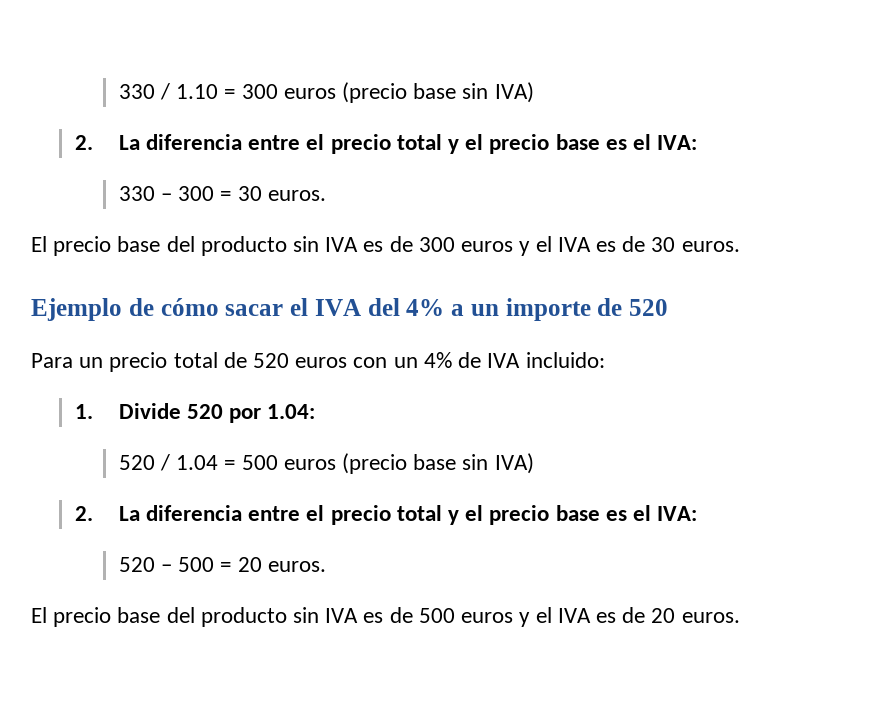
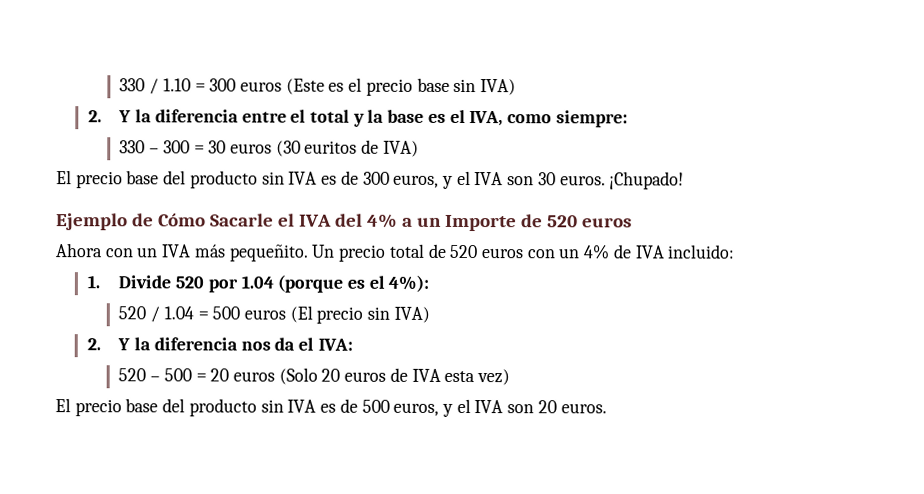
[342,82,534,103] [74,134,698,154] (precio base sin IVA) // 2. La diferencia entre el precio total y el precio base es el IVA: -> [285,77,517,96] [87,109,628,128] (Este es el precio base sin IVA) // 2. Y la diferencia entre el total y la base es el IVA, como siempre:
[267,190,326,201] euros. -> [230,139,419,157] euros (30 euritos de IVA)
[461,236,740,256] euros y el IVA es de 30 euros. -> [393,170,685,190] euros, y el IVA son 30 euros. ¡Chupado!
[160,298,284,316] cómo sacar -> [157,213,274,227] Cómo Sacarle
[505,298,668,321] [31,353,104,368] importe de 520 // Para un -> [444,214,632,232] [55,243,336,262] Importe de 520 euros // Ahora con un IVA más pequeñito. Un
[267,404,316,419] 1.04: -> [240,274,430,293] 1.04 (porque es el 4%):
[342,453,534,474] [74,505,627,525] (precio base sin IVA) // 2. La diferencia entre el precio total y el precio base es -> [289,305,430,324] [86,337,296,351] (El precio sin IVA) // 2. Y la diferencia nos da
[267,561,326,572] euros. -> [233,367,511,386] euros (Solo 20 euros de IVA esta vez)
[461,607,646,627] euros y el IVA es de -> [393,398,535,417] euros, y el IVA son

